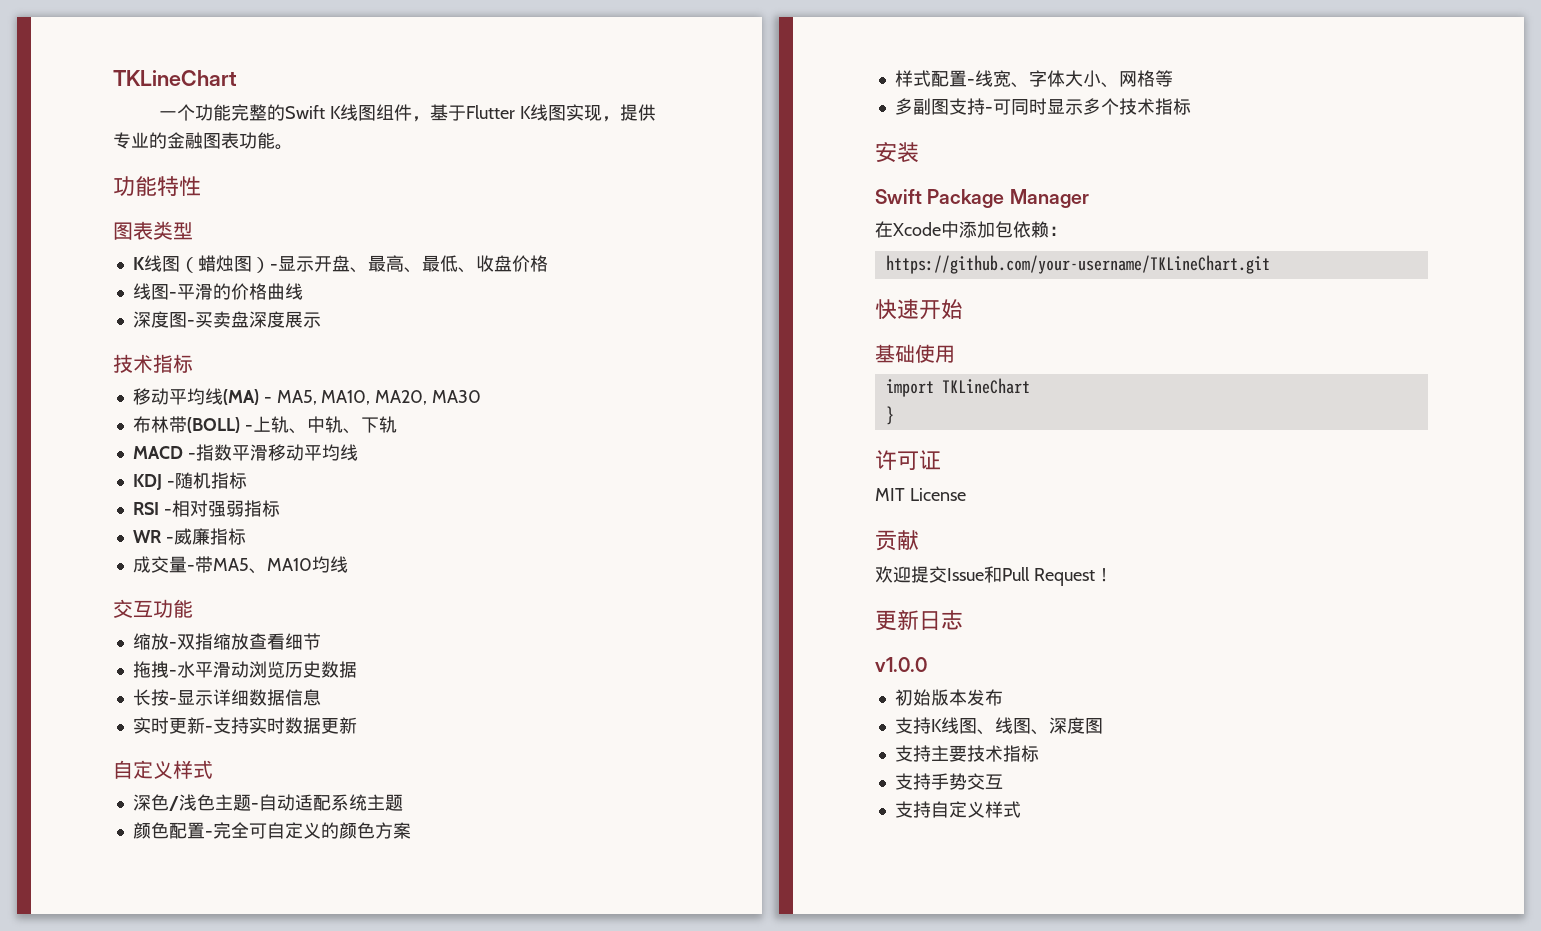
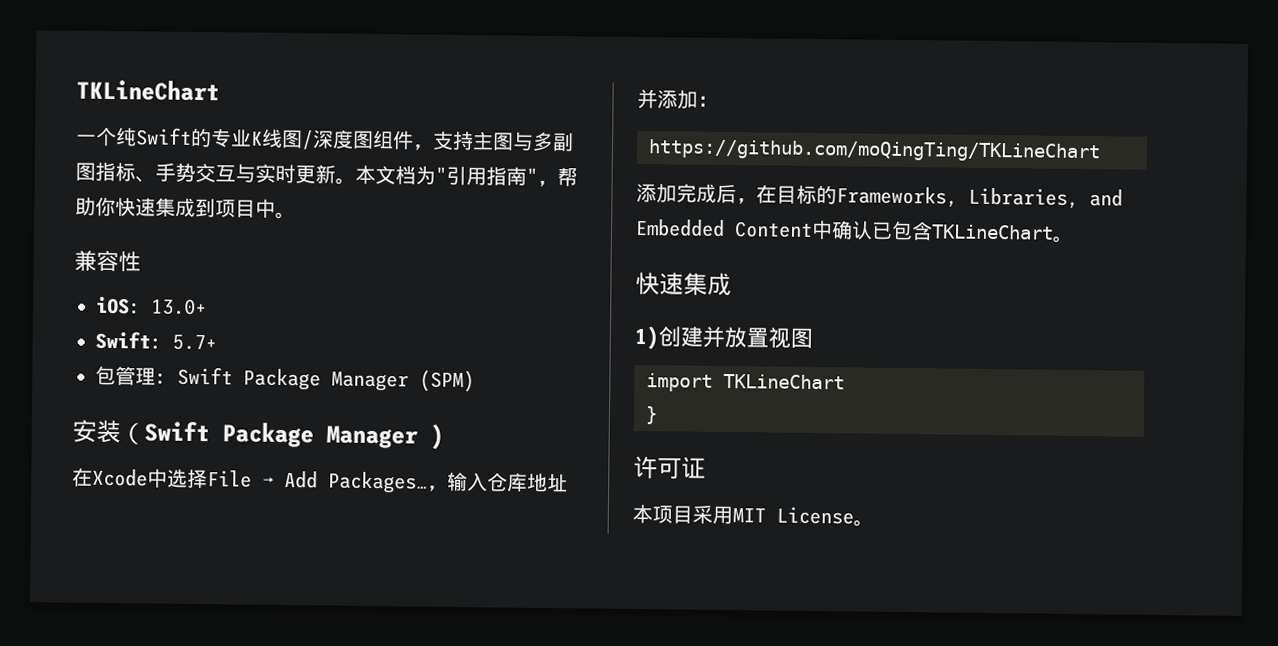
[195,104,656,122] [113,132,293,150] [113,176,201,196] [113,221,193,240] [132,255,548,273] [132,283,303,300] [132,311,321,328] [113,354,193,373] [132,388,482,405] [132,416,397,434] [132,444,358,461] [132,472,247,490] [132,500,280,517] [132,528,246,545] [132,556,348,574] [113,599,193,618] [132,633,321,650] [132,661,357,678] [132,689,321,706] [132,717,357,734] [113,760,213,779] [132,794,403,811] [132,822,411,839] [894,70,1173,88] [894,98,1191,115] 功能完整的Swift K线图组件，基于Flutter K线图实现，提供专业的金融图表功能。 // 功能特性 // 图表类型 // K线图（蜡烛图）-显示开盘、最高、最低、收盘价格 // 线图-平滑的价格曲线 // 深度图-买卖盘深度展示 // 技术指标 // 移动平均线(MA) - MA5, MA10, MA20, MA30 // 布林带(BOLL) -上轨、中轨、下轨 // MACD -指数平滑移动平均线 // KDJ -随机指标 // RSI -相对强弱指标 // WR -威廉指标 // 成交量-带MA5、MA10均线 // 交互功能 // 缩放-双指缩放查看细节 // 拖拽-水平滑动浏览历史数据 // 长按-显示详细数据信息 // 实时更新-支持实时数据更新 // 自定义样式 // 深色/浅色主题-自动适配系统主题 // 颜色配置-完全可自定义的颜色方案 // 样式配置-线宽、字体大小、网格等 // 多副图支持-可同时显示多个技术指标 -> [115,127,574,152] [75,161,578,188] [75,196,296,220] [74,250,141,272] [96,296,207,316] [95,330,217,351] [95,365,475,393] 纯Swift的专业K线图/深度图组件，支持主图与多副图指标、手势交互与实时更新。本文档为"引用指南"，帮助你快速集成到项目中。 // 兼容性 // iOS: 13.0+ // Swift: 5.7+ // 包管理: Swift Package Manager (SPM)
[875,189,1089,208] // Swift Package Manager -> [120,421,444,450] （Swift Package Manager )
[959,221,1067,238] [885,255,1270,274] [875,299,963,320] [875,344,955,363] 添加包依赖： // https://github.com/your-username/TKLineChart.git // 快速开始 // 基础使用 -> [167,468,568,494] [637,88,718,110] [648,139,1101,163] [636,183,1123,209] [635,218,1074,243] [635,271,732,297] [634,325,813,350] 选择File → Add Packages…，输入仓库地址并添加： // https://github.com/moQingTing/TKLineChart // 添加完成后，在目标的Frameworks, Libraries, and Embedded Content中确认已包含TKLineChart。 // 快速集成 // 1)创建并放置视图
(941, 460) none -> [632,503,733,525] 本项目采用
[875,530,919,551] [875,566,1113,586] [875,610,963,631] [875,657,927,672] [894,689,1003,706] [894,717,1103,735] [894,745,1039,762] [894,773,1003,790] [894,801,1021,818] // 贡献 // 欢迎提交Issue和Pull Request！ // 更新日志 // v1.0.0 // 初始版本发布 // 支持K线图、线图、深度图 // 支持主要技术指标 // 支持手势交互 // 支持自定义样式 -> [853,519,874,527] 。

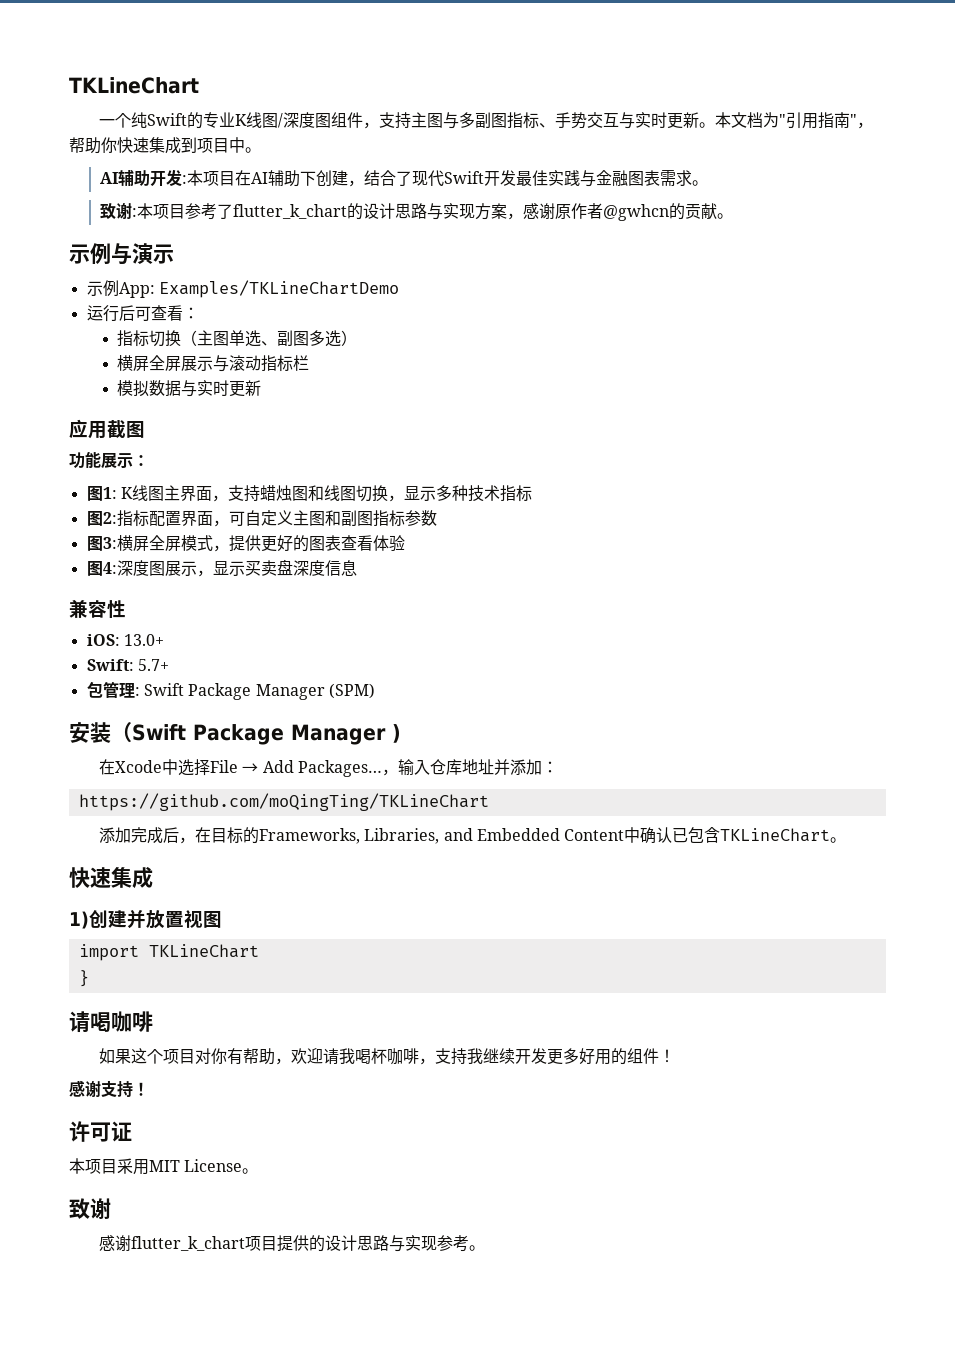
(296, 215) none -> [99,169,708,187] [99,203,733,221] [69,243,174,265] [86,280,399,298] [86,305,199,322] [117,330,358,347] [117,355,310,372] [117,380,262,397] [69,419,145,439] [69,451,149,469] [86,485,532,502] [86,510,437,527] [86,535,405,552] [86,559,357,577] // AI辅助开发:本项目在AI辅助下创建，结合了现代Swift开发最佳实践与金融图表需求。 // 致谢:本项目参考了flutter_k_chart的设计思路与实现方案，感谢原作者@gwhcn的贡献。 // 示例与演示 // 示例App: Examples/TKLineChartDemo // 运行后可查看： // 指标切换（主图单选、副图多选） // 横屏全屏展示与滚动指标栏 // 模拟数据与实时更新 // 应用截图 // 功能展示： // 图1: K线图主界面，支持蜡烛图和线图切换，显示多种技术指标 // 图2:指标配置界面，可自定义主图和副图指标参数 // 图3:横屏全屏模式，提供更好的图表查看体验 // 图4:深度图展示，显示买卖盘深度信息
(658, 415) none -> [69,1011,153,1033] [98,1048,675,1065] [69,1080,149,1098] // 请喝咖啡 // 如果这个项目对你有帮助，欢迎请我喝杯咖啡，支持我继续开发更多好用的组件！ // 感谢支持！
(874, 523) none -> [69,1198,111,1219] [98,1235,485,1252] // 致谢 // 感谢flutter_k_chart项目提供的设计思路与实现参考。

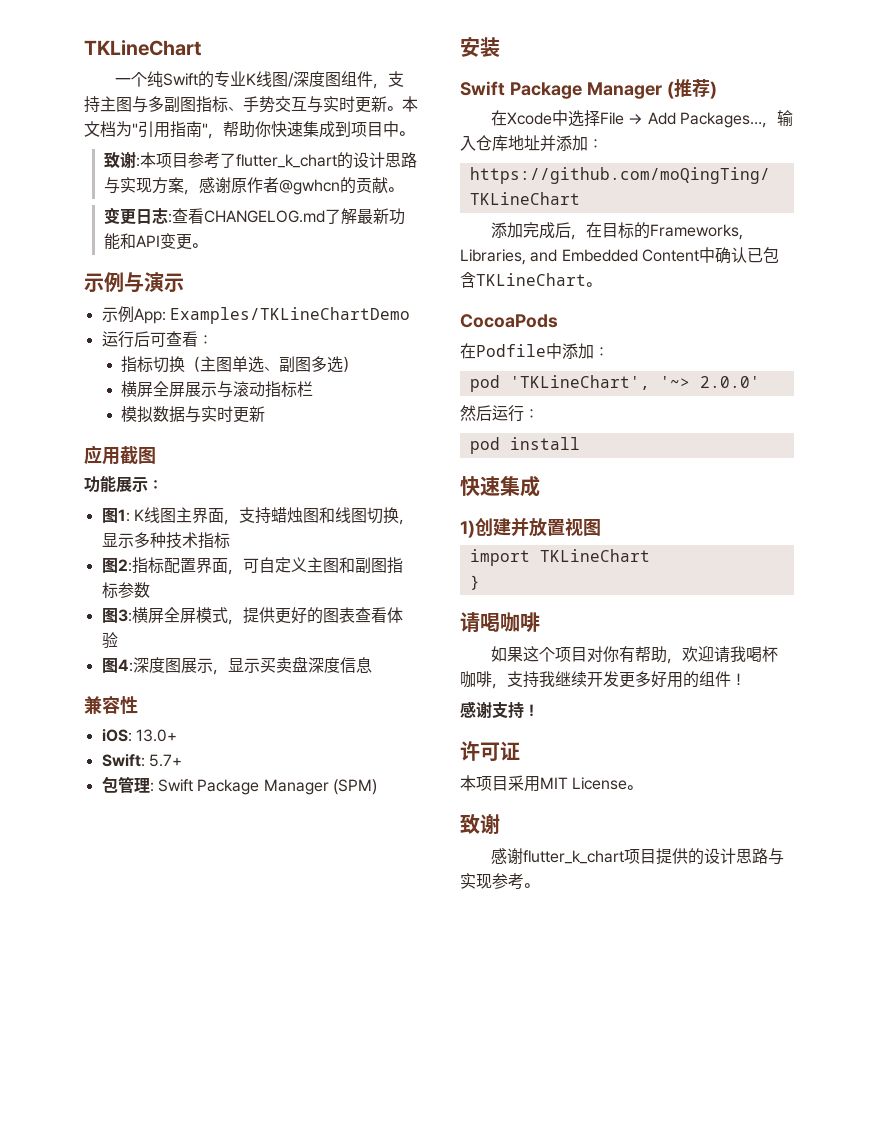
[99,169,708,187] // AI辅助开发:本项目在AI辅助下创建，结合了现代Swift开发最佳实践与金融图表需求。 -> (414, 133) none
(733, 216) none -> [103,207,405,225] [103,233,207,250] // 变更日志:查看CHANGELOG.md了解最新功能和API变更。
[111,722,386,745] （Swift Package Manager -> [460,79,710,99] // Swift Package Manager (推荐
(847, 840) none -> [460,314,558,328] [460,343,609,359] [469,375,760,392] [460,405,539,422] [469,437,580,454] // CocoaPods // 在Podfile中添加： // pod 'TKLineChart', '~> 2.0.0' // 然后运行： // pod install

